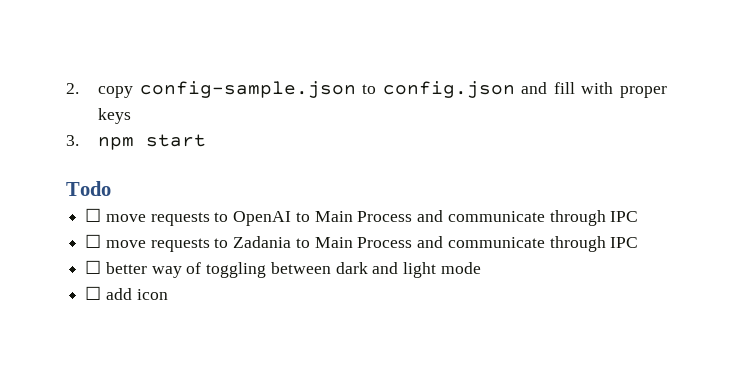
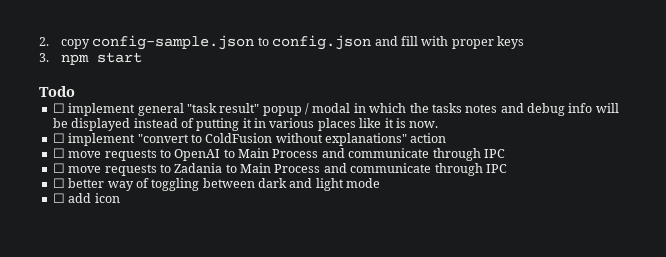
(111, 188) none -> [52,103,619,116] [52,118,439,131] [52,133,447,146] // ☐ implement general "task result" popup / modal in which the tasks notes and debug info will be displayed instead of putting it in various places like it is now. // ☐ implement "convert to ColdFusion without explanations" action

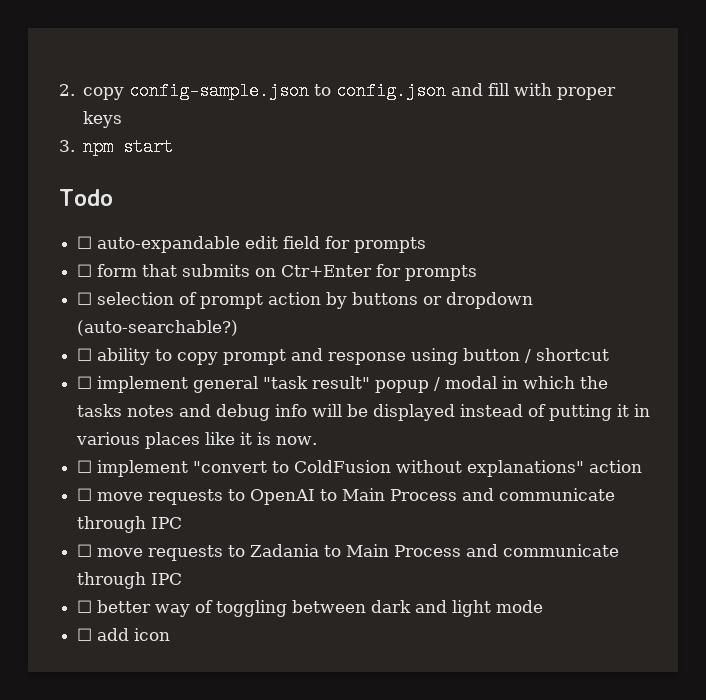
(75, 91) none -> [77,236,427,253] [77,264,478,281] [77,292,534,309] [77,320,239,336] [77,348,610,365] // ☐ auto-expandable edit field for prompts // ☐ form that submits on Ctr+Enter for prompts // ☐ selection of prompt action by buttons or dropdown (auto-searchable?) // ☐ ability to copy prompt and response using button / shortcut

